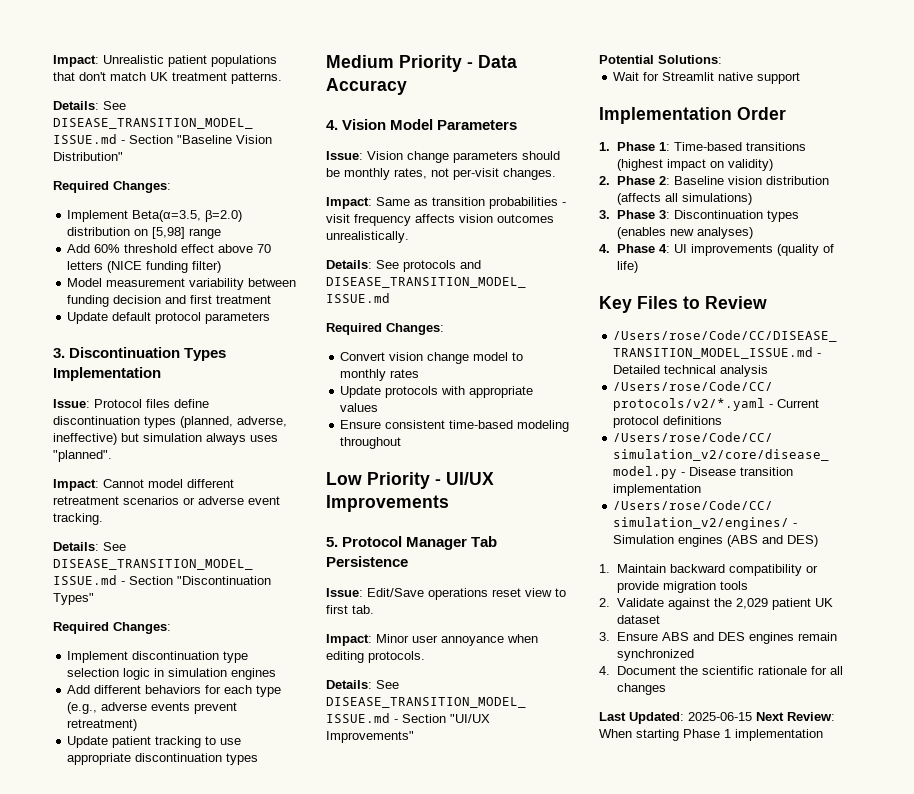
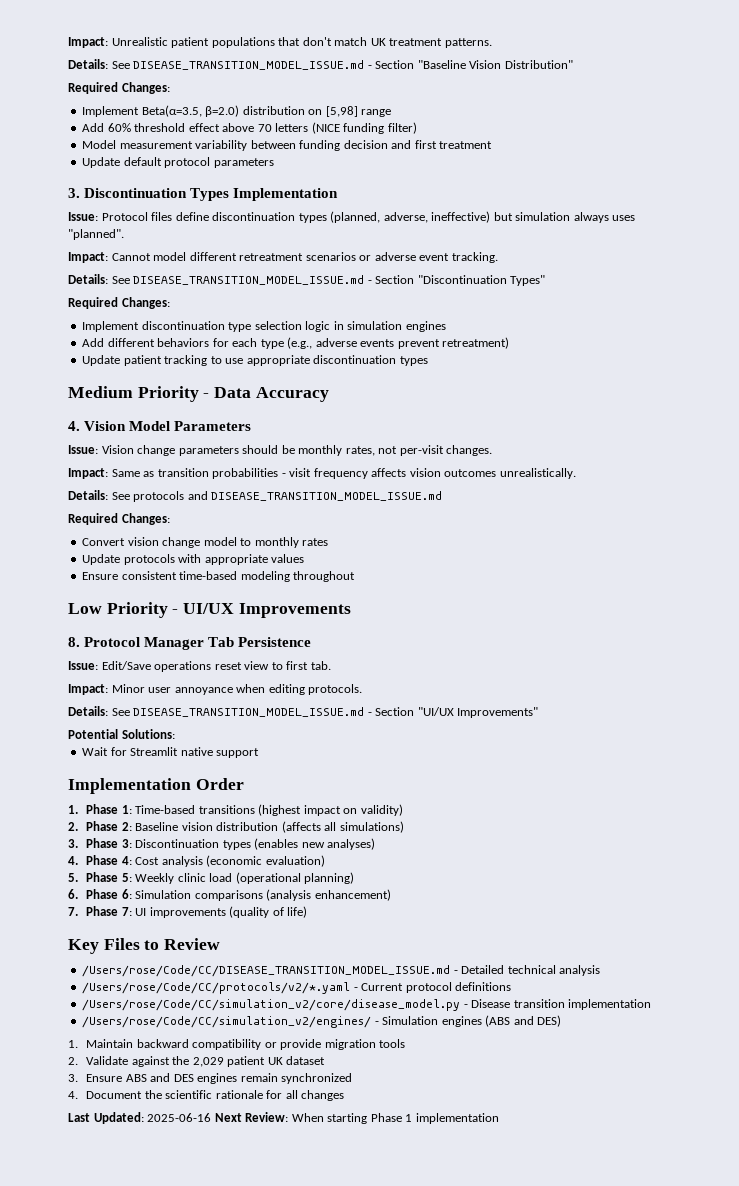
[326,537,338,547] 5. -> [68,637,80,647] 8.
(670, 248) none -> [135,855,325,867] [68,872,355,884] [68,889,391,901] [68,906,132,916] Cost analysis (economic evaluation) // 5. Phase 5: Weekly clinic load (operational planning) // 6. Phase 6: Simulation comparisons (analysis enhancement) // 7. Phase 7:
[688,712,752,721] 2025-06-15 -> [147,1113,212,1122] 2025-06-16

